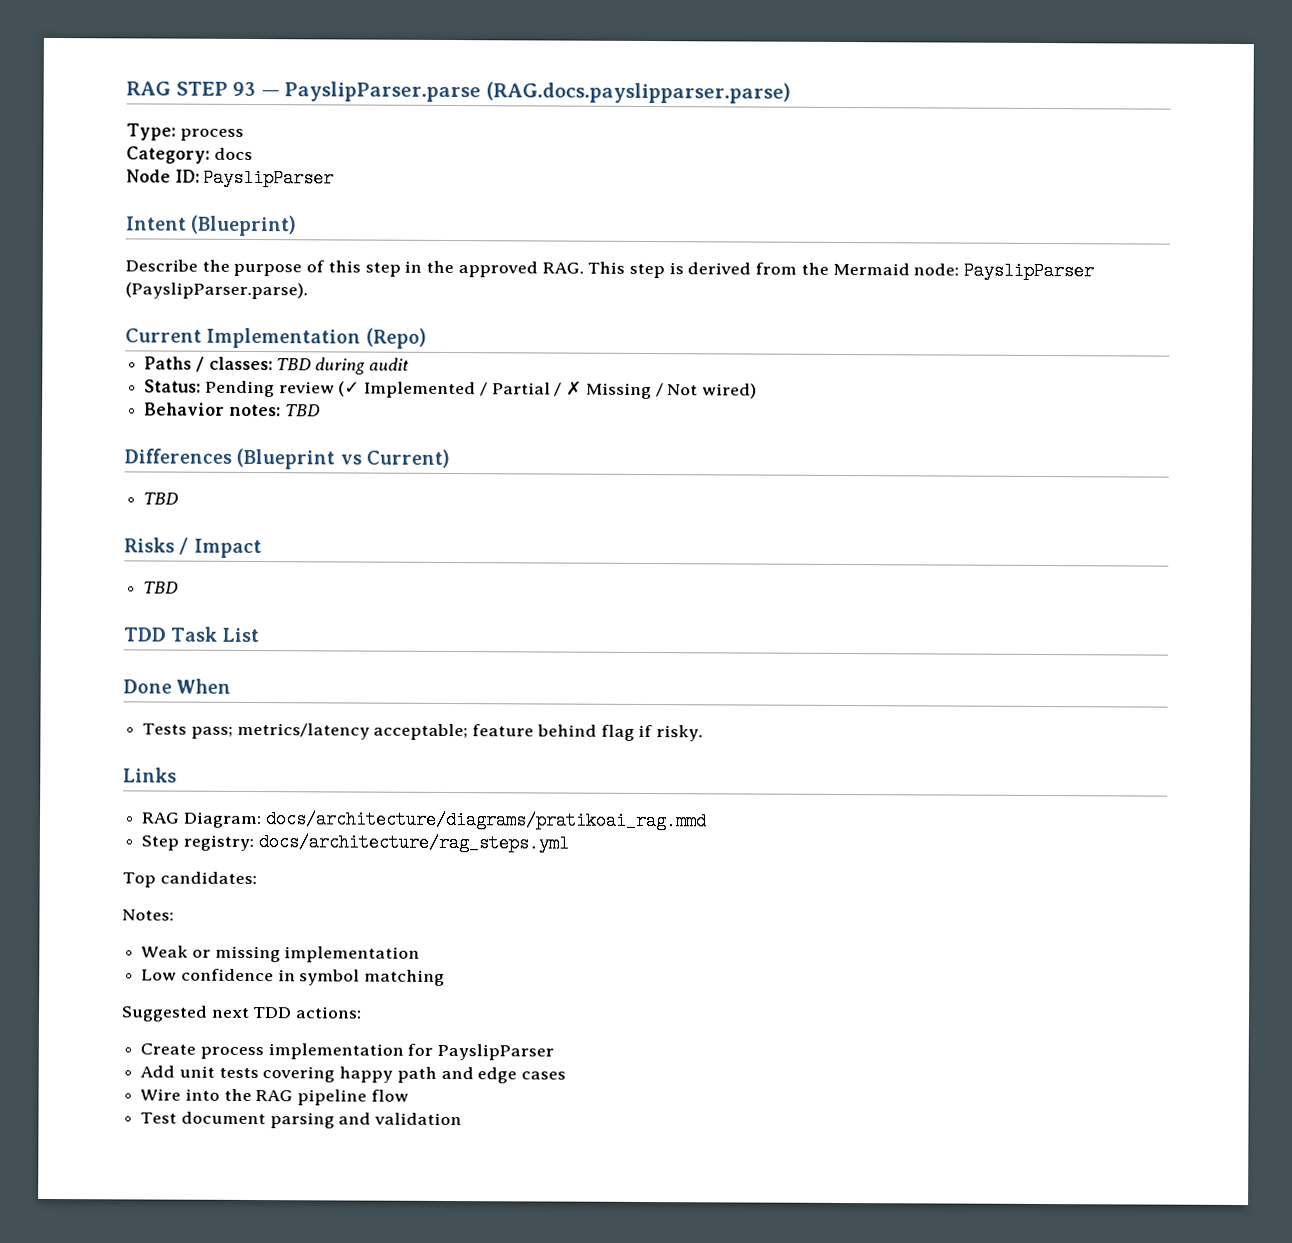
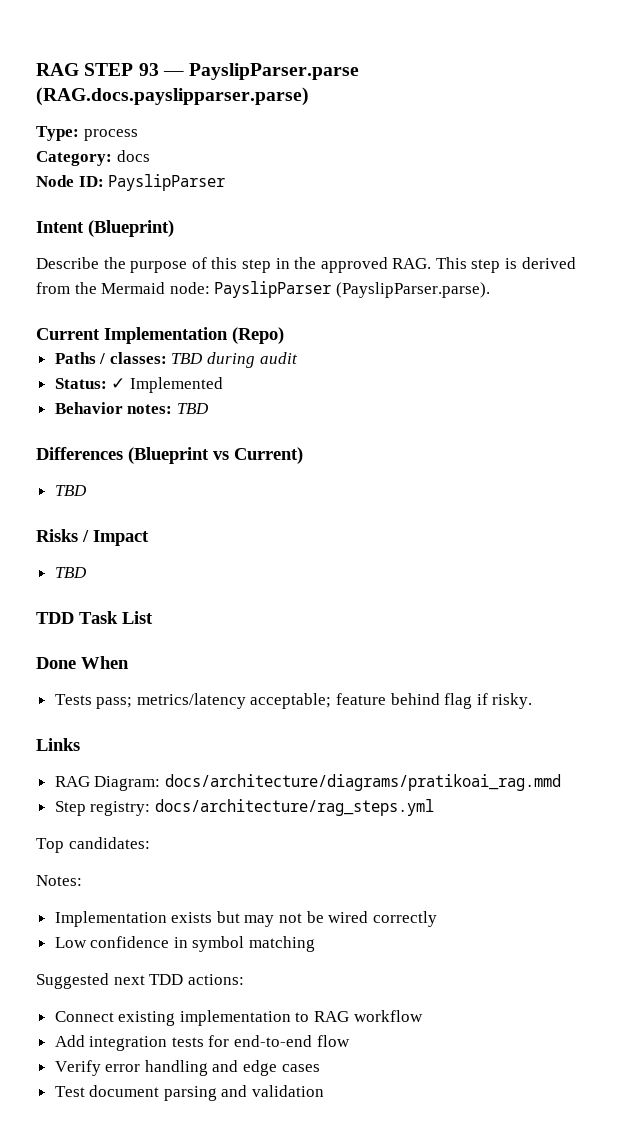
[204,380,757,400] Pending review (✓ Implemented / Partial / ✗ Missing / Not wired) -> [111,377,223,393] ✓ Implemented
[141,945,421,963] Weak or missing implementation -> [54,911,437,927] Implementation exists but may not be wired correctly
[140,1043,555,1061] [140,1065,567,1084] [140,1088,409,1106] Create process implementation for PayslipParser // Add unit tests covering happy path and edge cases // Wire into the RAG pipeline flow -> [54,1010,423,1026] [54,1035,350,1051] [54,1060,320,1076] Connect existing implementation to RAG workflow // Add integration tests for end-to-end flow // Verify error handling and edge cases

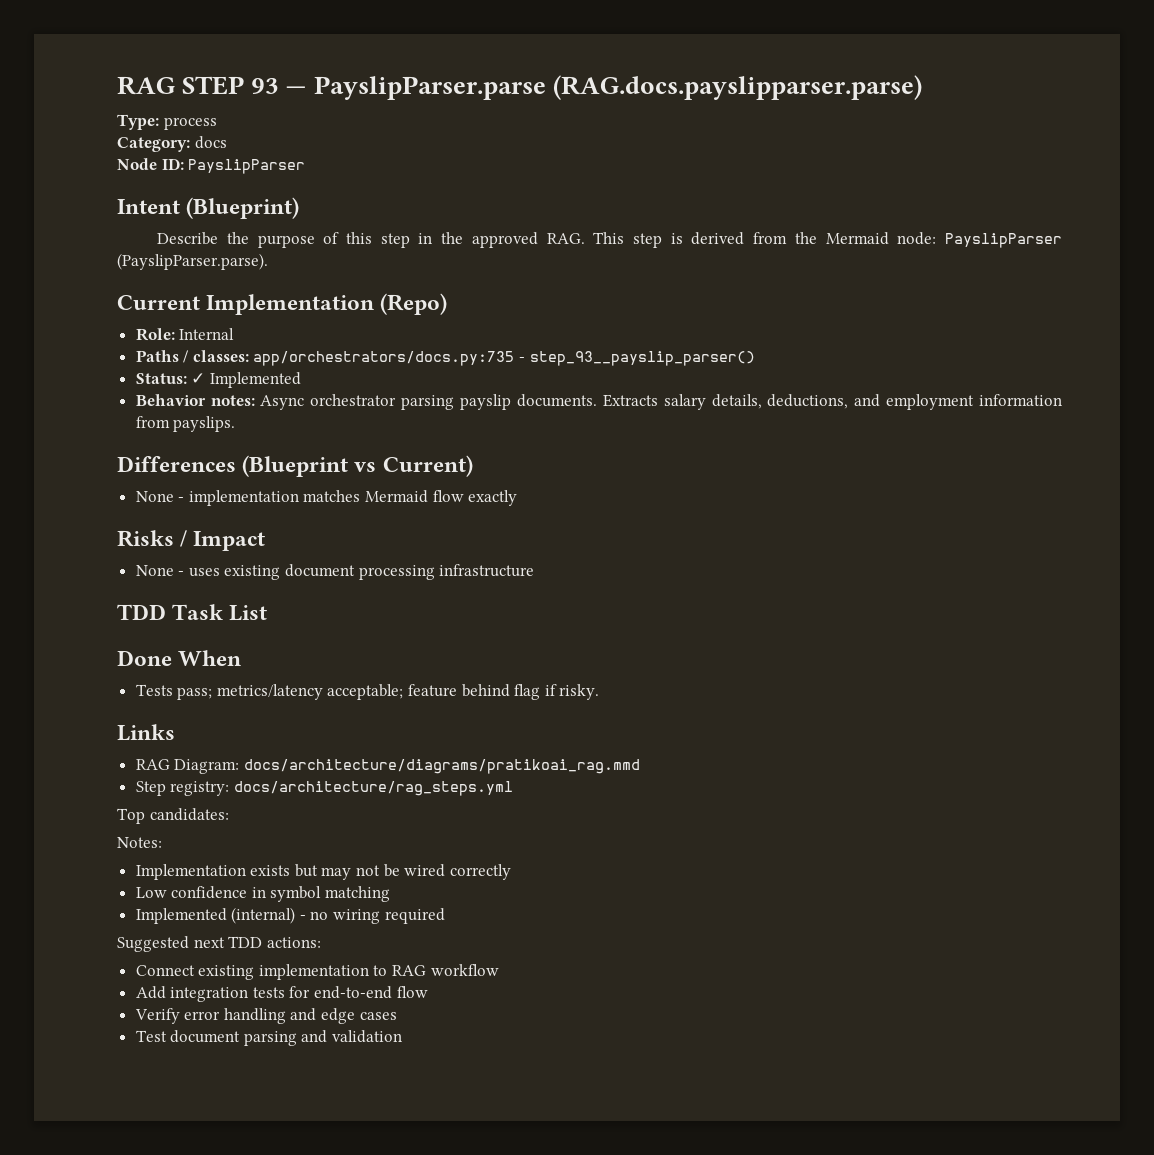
(284, 335) none -> [135,328,235,341] // Role: Internal
[171,352,298,368] TBD during audit -> [253,351,755,366] app/orchestrators/docs.py:735 - step_93__payslip_parser()
[176,403,209,414] [36,447,303,464] [54,485,87,496] [36,529,149,546] [54,567,87,578] TBD // Differences (Blueprint vs Current) // TBD // Risks / Impact // TBD -> [260,394,1062,410] [135,416,236,432] [117,455,473,477] [135,490,518,506] [117,530,266,551] [135,564,535,580] Async orchestrator parsing payslip documents. Extracts salary details, deductions, and employment information from payslips. // Differences (Blueprint vs Current) // None - implementation matches Mermaid flow exactly // Risks / Impact // None - uses existing document processing infrastructure
(316, 944) none -> [135,907,445,924] // Implemented (internal) - no wiring required

